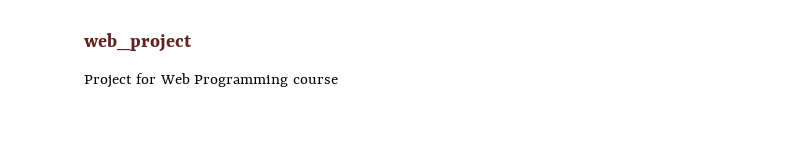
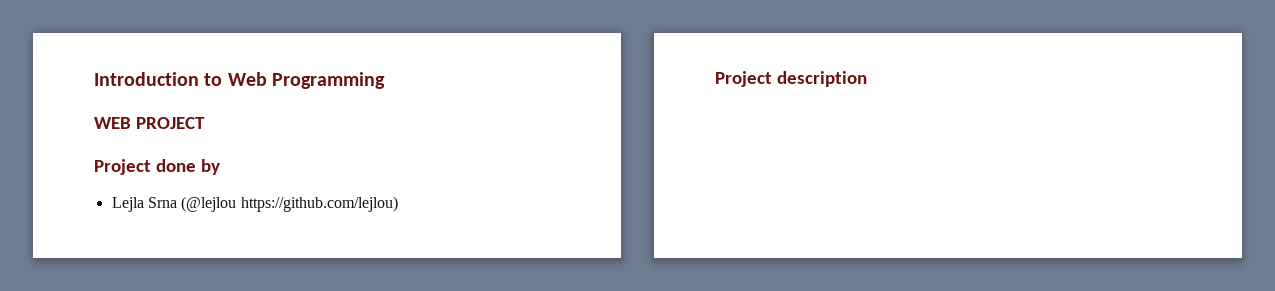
[84,33,192,52] [84,73,338,88] web_project // Project for Web Programming course -> [94,72,386,89] [94,117,205,129] [94,159,220,175] [111,196,398,212] [715,71,867,87] Introduction to Web Programming // WEB PROJECT // Project done by // Lejla Srna (@lejlou https://github.com/lejlou) // Project description

